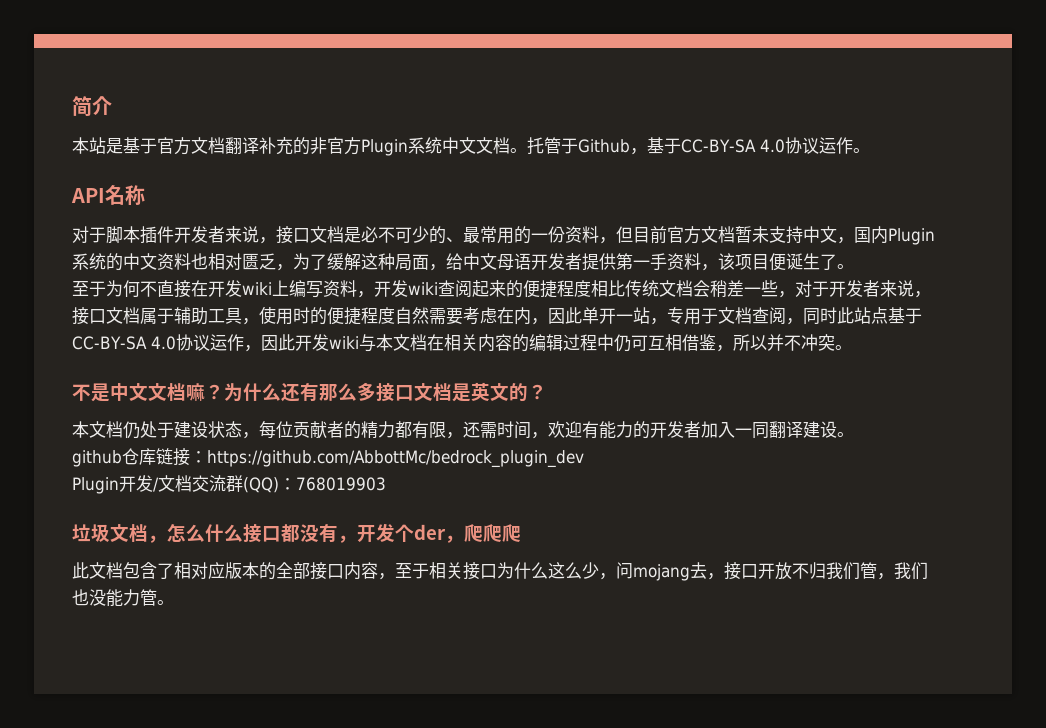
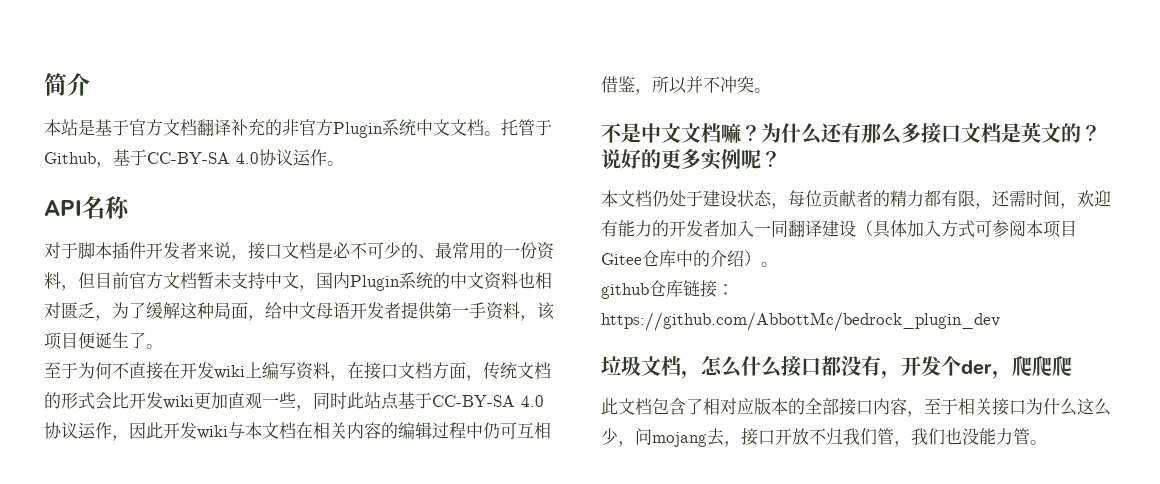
[374,280,931,298] [72,306,786,325] 开发wiki查阅起来的便捷程度相比传统文档会稍差一些，对于开发者来说，接口文档属于辅助工具，使用时的便捷程度自然需要考虑在内，因此单开一站，专用于文档查阅 -> [347,362,551,381] [44,392,296,410] 在接口文档方面，传统文档的形式会比开发wiki更加直观一些
(547, 392) none -> [601,148,781,170] 说好的更多实例呢？
(837, 429) none -> [856,220,1077,238] [601,250,761,267] （具体加入方式可参阅本项目Gitee仓库中的介绍）
[72,475,386,494] // Plugin开发/文档交流群(QQ)：768019903 -> (1000, 321) none

